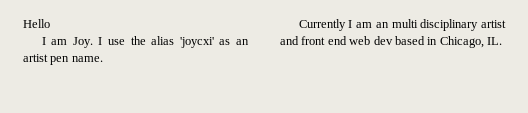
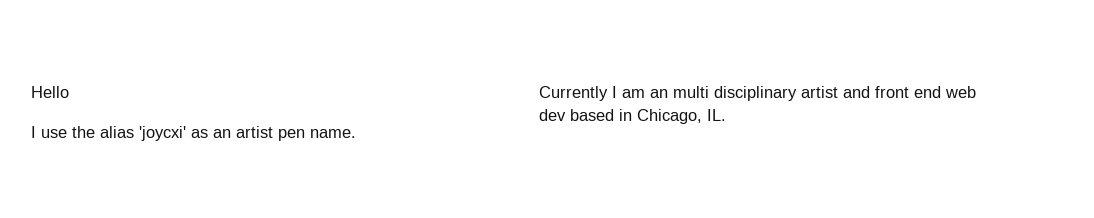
[51,37,103,48] am Joy. I -> (36, 132) none

